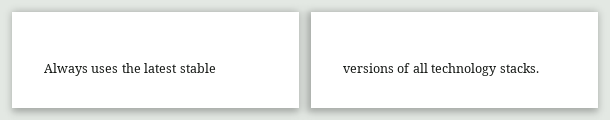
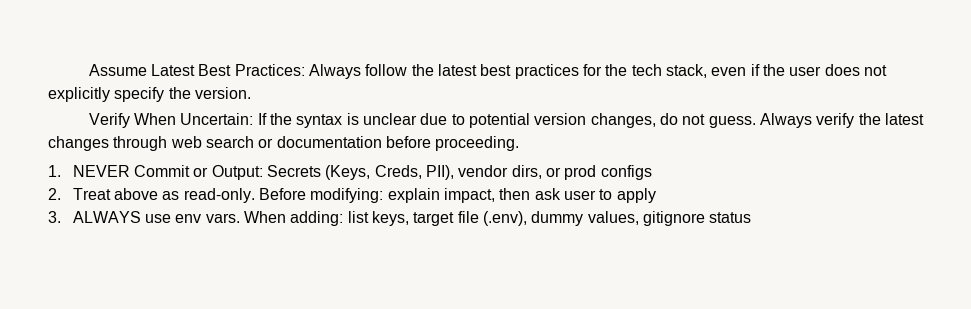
[44,63,539,76] Always uses the latest stable versions of all technology stacks. -> [88,64,887,79] [48,87,251,102] [88,113,924,128] [48,136,520,151] [48,165,652,180] [48,188,656,203] [48,211,752,226] Assume Latest Best Practices: Always follow the latest best practices for the tech stack, even if the user does not explicitly specify the version. // Verify When Uncertain: If the syntax is unclear due to potential version changes, do not guess. Always verify the latest changes through web search or documentation before proceeding. // 1. NEVER Commit or Output: Secrets (Keys, Creds, PII), vendor dirs, or prod configs // 2. Treat above as read-only. Before modifying: explain impact, then ask user to apply // 3. ALWAYS use env vars. When adding: list keys, target file (.env), dummy values, gitignore status

